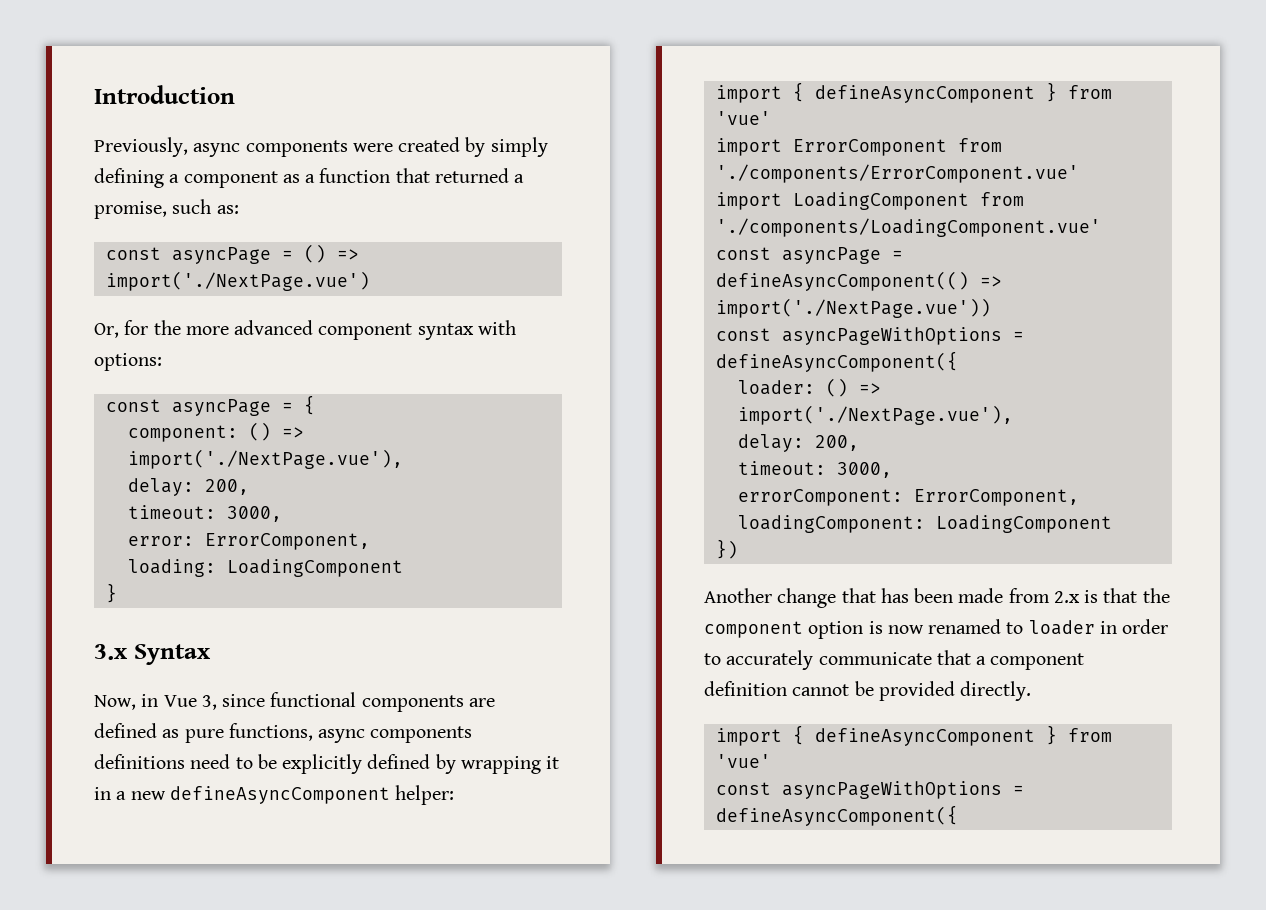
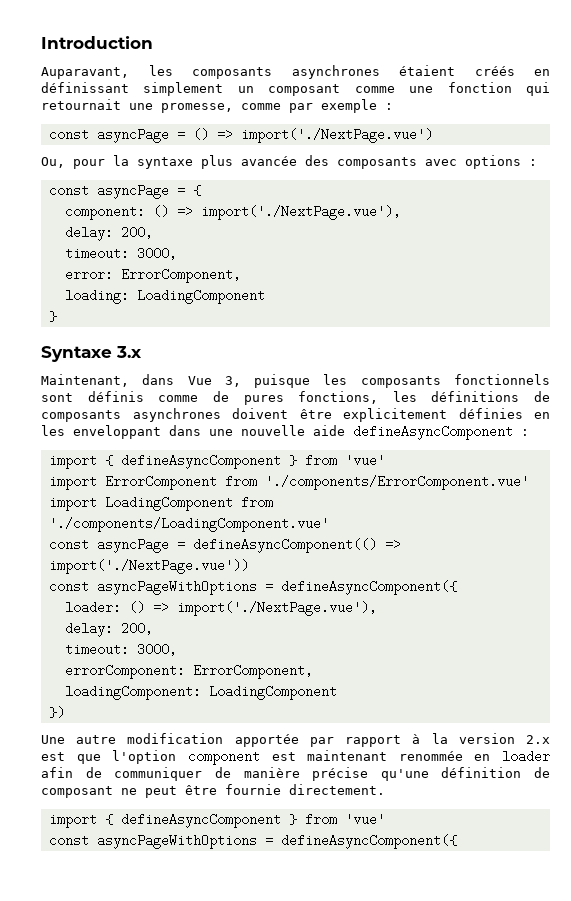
[94,137,548,157] [94,168,525,188] [94,199,239,219] Previously, async components were created by simply defining a component as a function that returned a promise, such as: -> [41,65,550,79] [41,82,550,96] [41,99,393,113] Auparavant, les composants asynchrones étaient créés en définissant simplement un composant comme une fonction qui retournait une promesse, comme par exemple :
[94,320,516,340] [94,353,162,371] Or, for the more advanced component syntax with options: -> [41,155,537,169] Ou, pour la syntaxe plus avancée des composants avec options :
(117, 593) none -> [41,346,112,362] Syntaxe
[133,644,211,665] [94,692,495,712] [94,723,473,743] [94,754,560,774] [94,785,455,805] Syntax // Now, in Vue 3, since functional components are defined as pure functions, async components definitions need to be explicitly defined by wrapping it in a new defineAsyncComponent helper: -> [41,374,550,388] [41,391,550,405] [41,408,550,422] [41,425,529,440] // Maintenant, dans Vue 3, puisque les composants fonctionnels sont définis comme de pures fonctions, les définitions de composants asynchrones doivent être explicitement définies en les enveloppant dans une nouvelle aide defineAsyncComponent :
[704,588,1170,608] [704,619,1169,639] [704,650,1085,670] [704,681,1032,701] Another change that has been made from 2.x is that the component option is now renamed to loader in order to accurately communicate that a component definition cannot be provided directly. -> [41,733,550,747] [41,750,550,765] [41,767,550,781] [41,784,385,798] Une autre modification apportée par rapport à la version 2.x est que l'option component est maintenant renommée en loader afin de communiquer de manière précise qu'une définition de composant ne peut être fournie directement.

